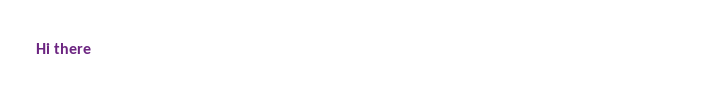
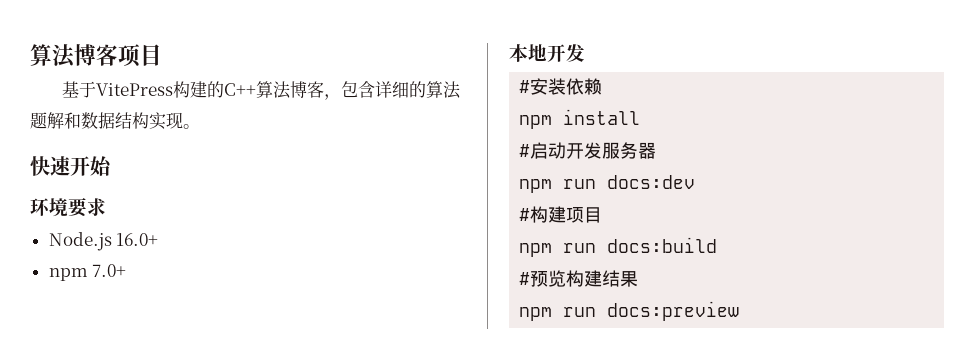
[36,43,92,54] Hi there -> [30,44,162,68] [61,81,461,100] [30,112,200,130] [30,156,112,176] [30,198,106,217] [48,232,159,251] [48,264,127,281] [509,44,585,62] [519,78,603,95] [519,109,641,129] [519,142,657,159] [519,175,696,193] [519,206,603,223] [519,237,718,257] [519,270,639,287] [519,301,740,321] 算法博客项目 // 基于VitePress构建的C++算法博客，包含详细的算法题解和数据结构实现。 // 快速开始 // 环境要求 // Node.js 16.0+ // npm 7.0+ // 本地开发 // #安装依赖 // npm install // #启动开发服务器 // npm run docs:dev // #构建项目 // npm run docs:build // #预览构建结果 // npm run docs:preview

